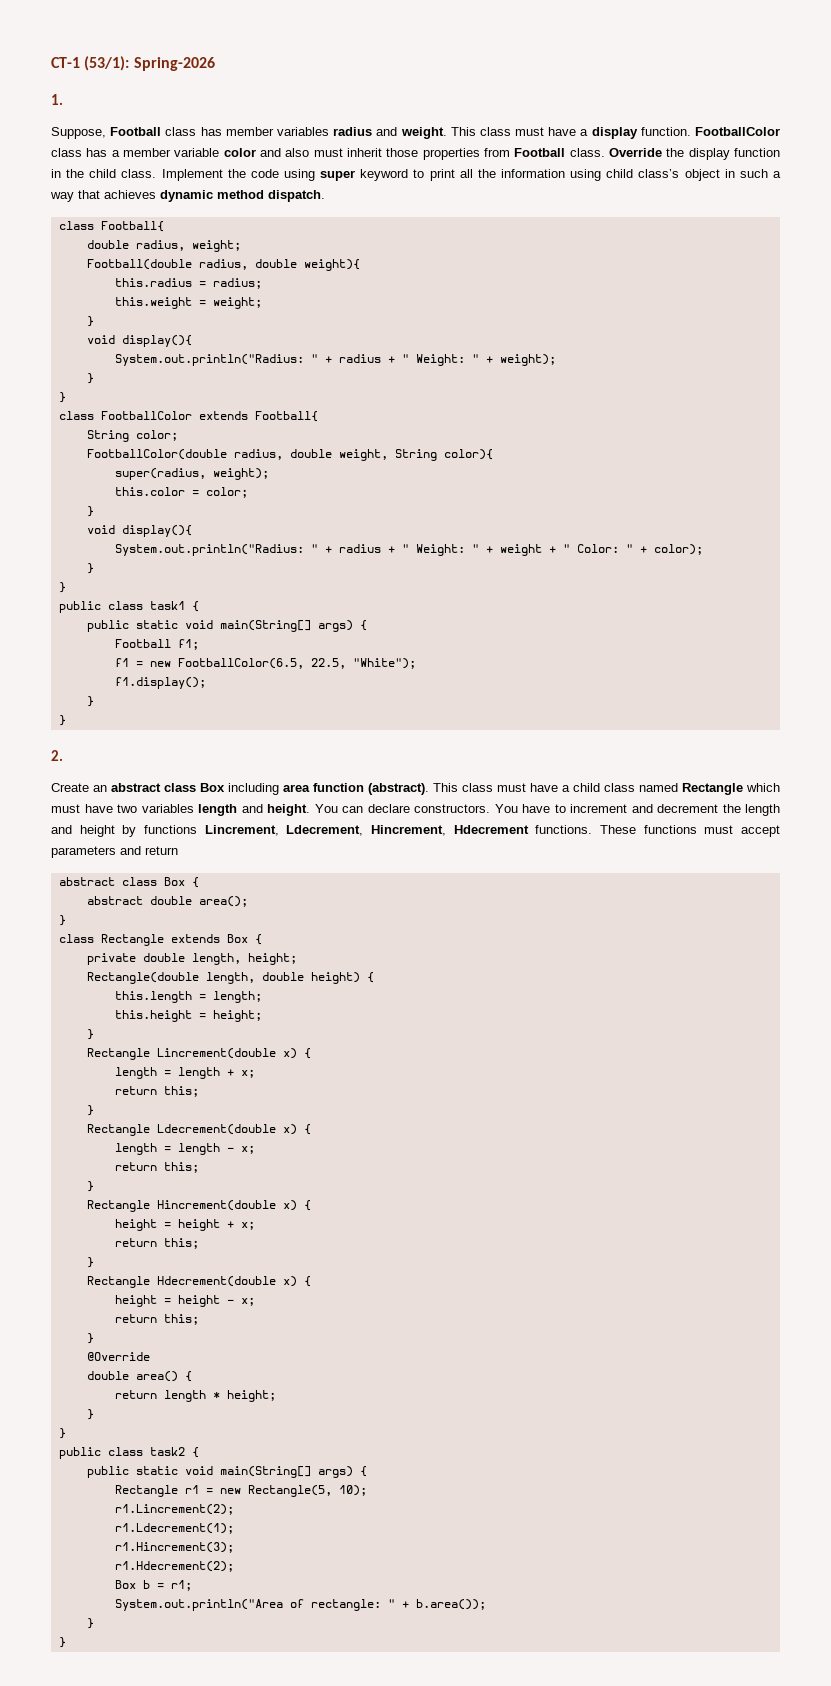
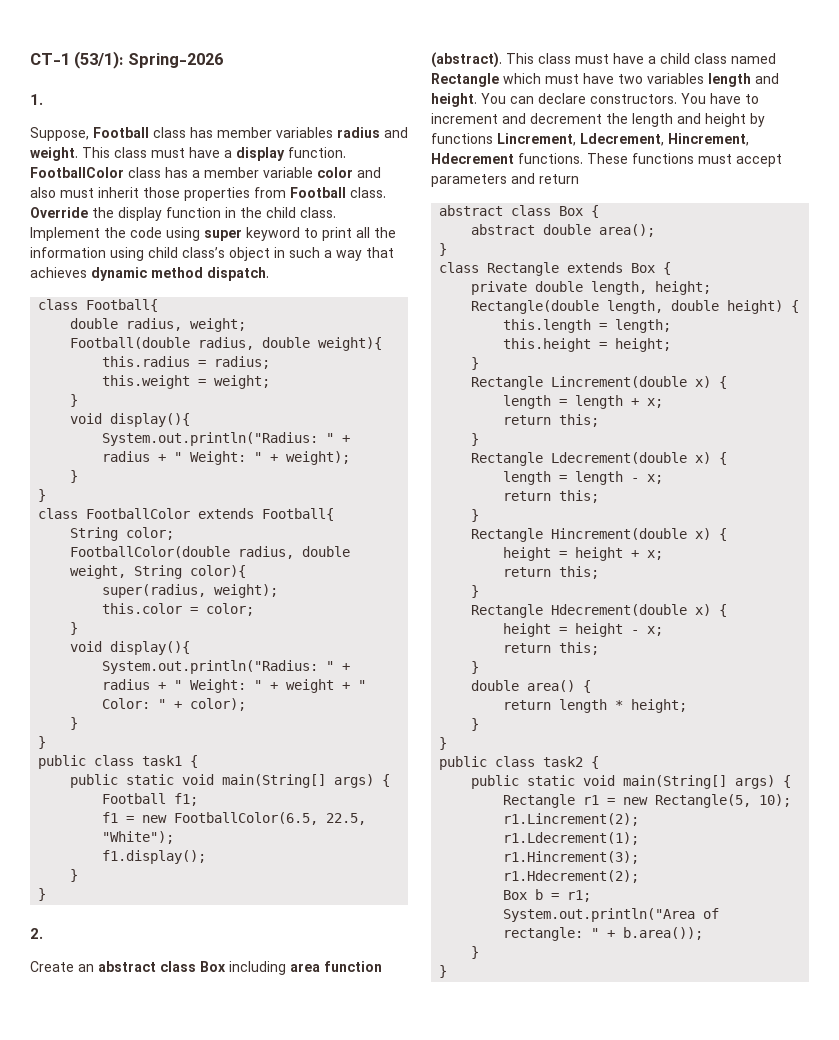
[86,1352,150,1361] // @Override -> (480, 667) none

